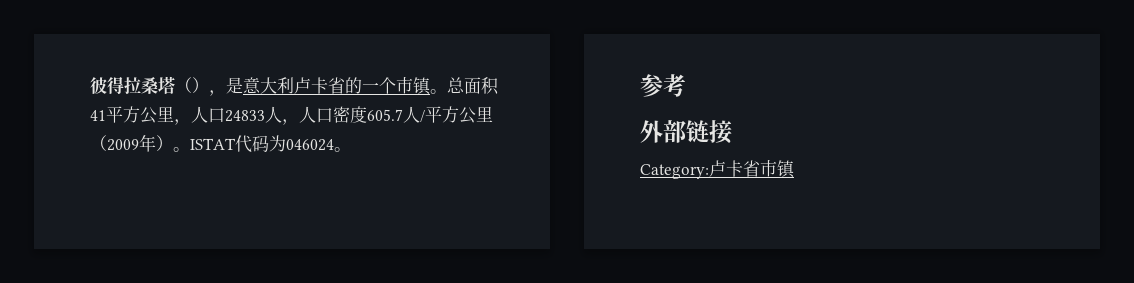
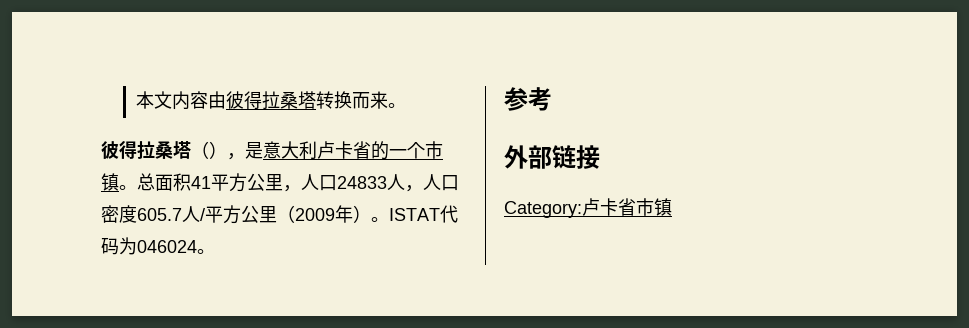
(90, 85) none -> [136,91,407,110] 本文内容由彼得拉桑塔转换而来。 //

